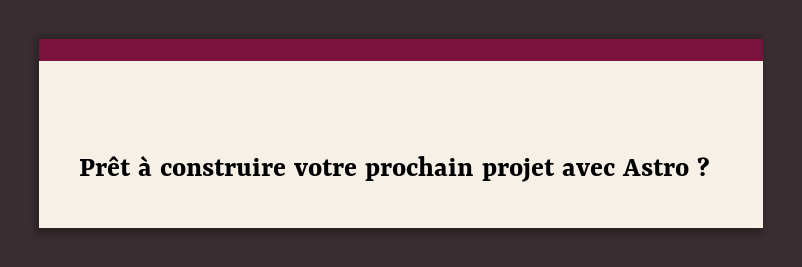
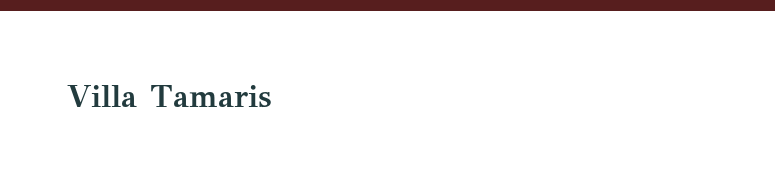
[79,155,710,182] Prêt à construire votre prochain projet avec Astro ? -> [67,85,272,108] Villa Tamaris

